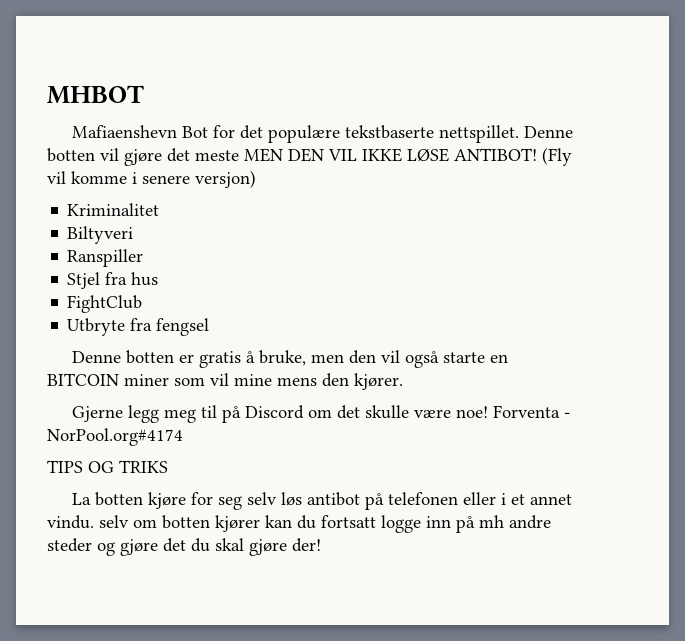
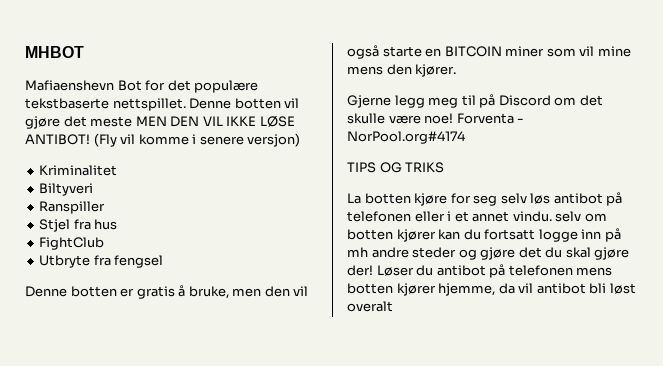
(321, 545) none -> [376,264,613,278] [347,283,636,296] [347,301,393,312] Løser du antibot på telefonen mens botten kjører hjemme, da vil antibot bli løst overalt

